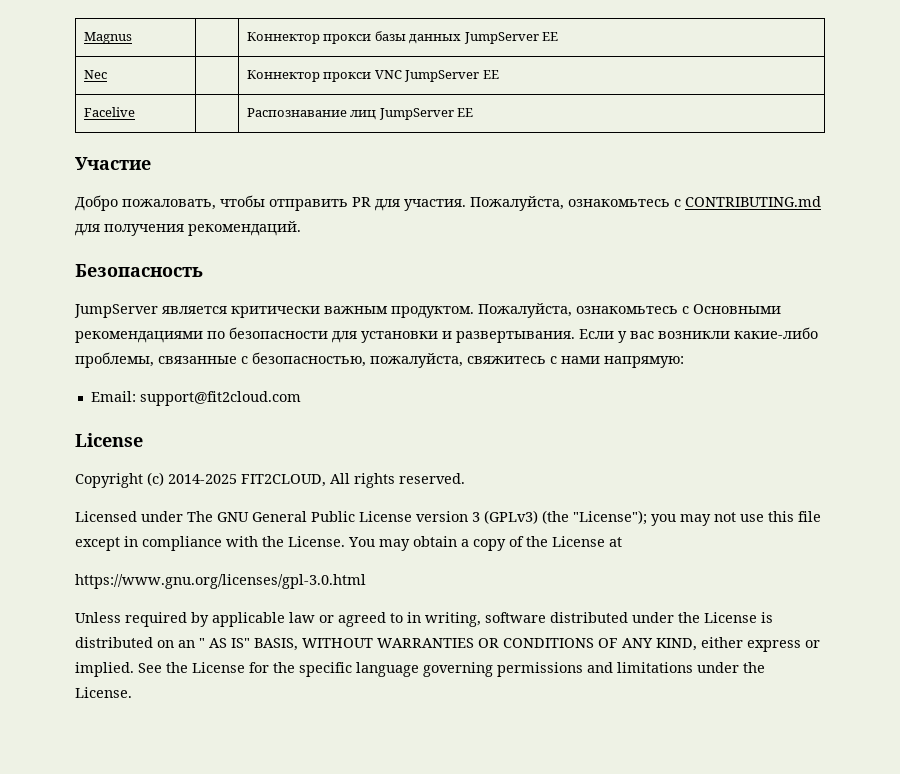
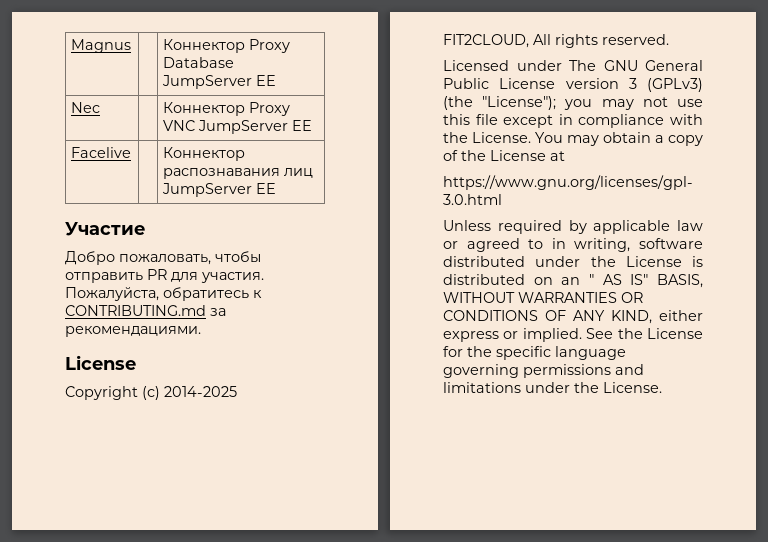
[323,31,462,44] прокси базы данных -> [249,39,291,53] [163,57,235,68] Proxy Database
[323,72,372,82] прокси -> [249,102,291,116] Proxy
[246,108,347,117] Распознавание -> [163,147,246,161] [163,168,281,179] Коннектор распознавания
[568,196,821,207] [75,221,301,236] [75,264,203,277] [74,303,781,318] [75,327,818,343] [75,352,684,368] [90,391,301,406] ознакомьтесь с CONTRIBUTING.md для получения рекомендаций. // Безопасность // JumpServer является критически важным продуктом. Пожалуйста, ознакомьтесь с Основными рекомендациями по безопасности для установки и развертывания. Если у вас возникли какие-либо проблемы, связанные с безопасностью, пожалуйста, свяжитесь с нами напрямую: // Email: support@fit2cloud.com -> [163,287,262,301] [65,305,226,316] [65,326,201,337] обратитесь к CONTRIBUTING.md за рекомендациями.

